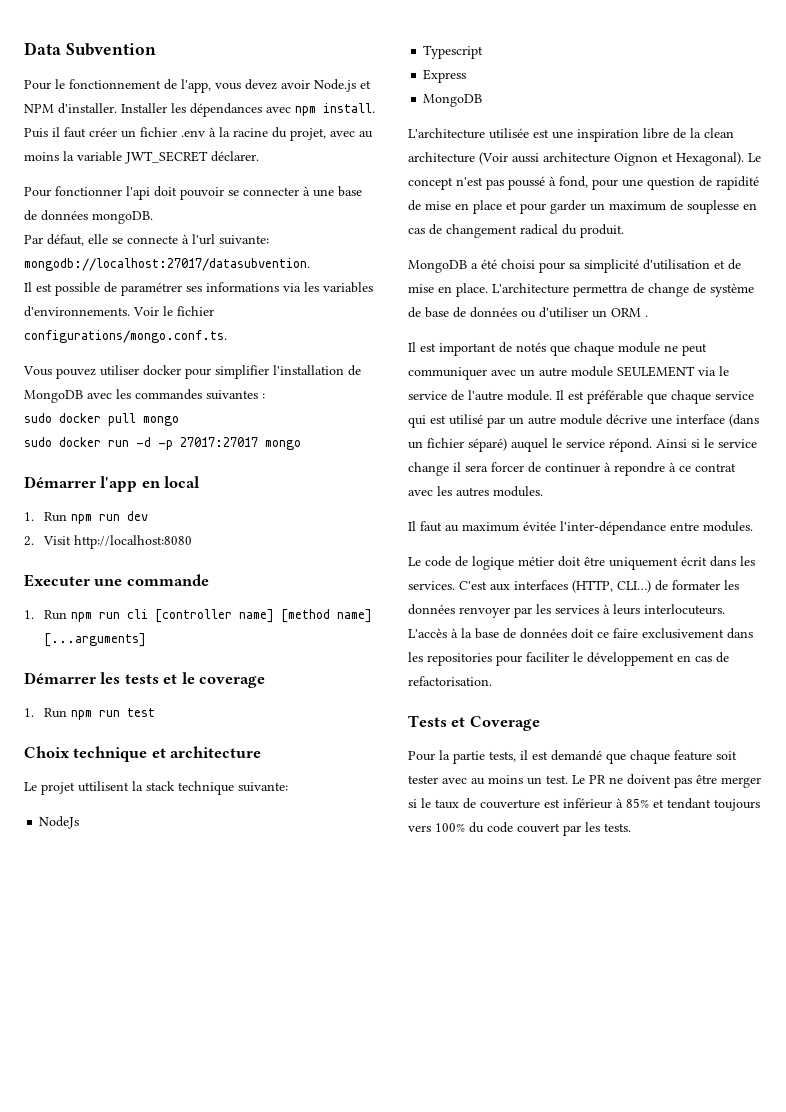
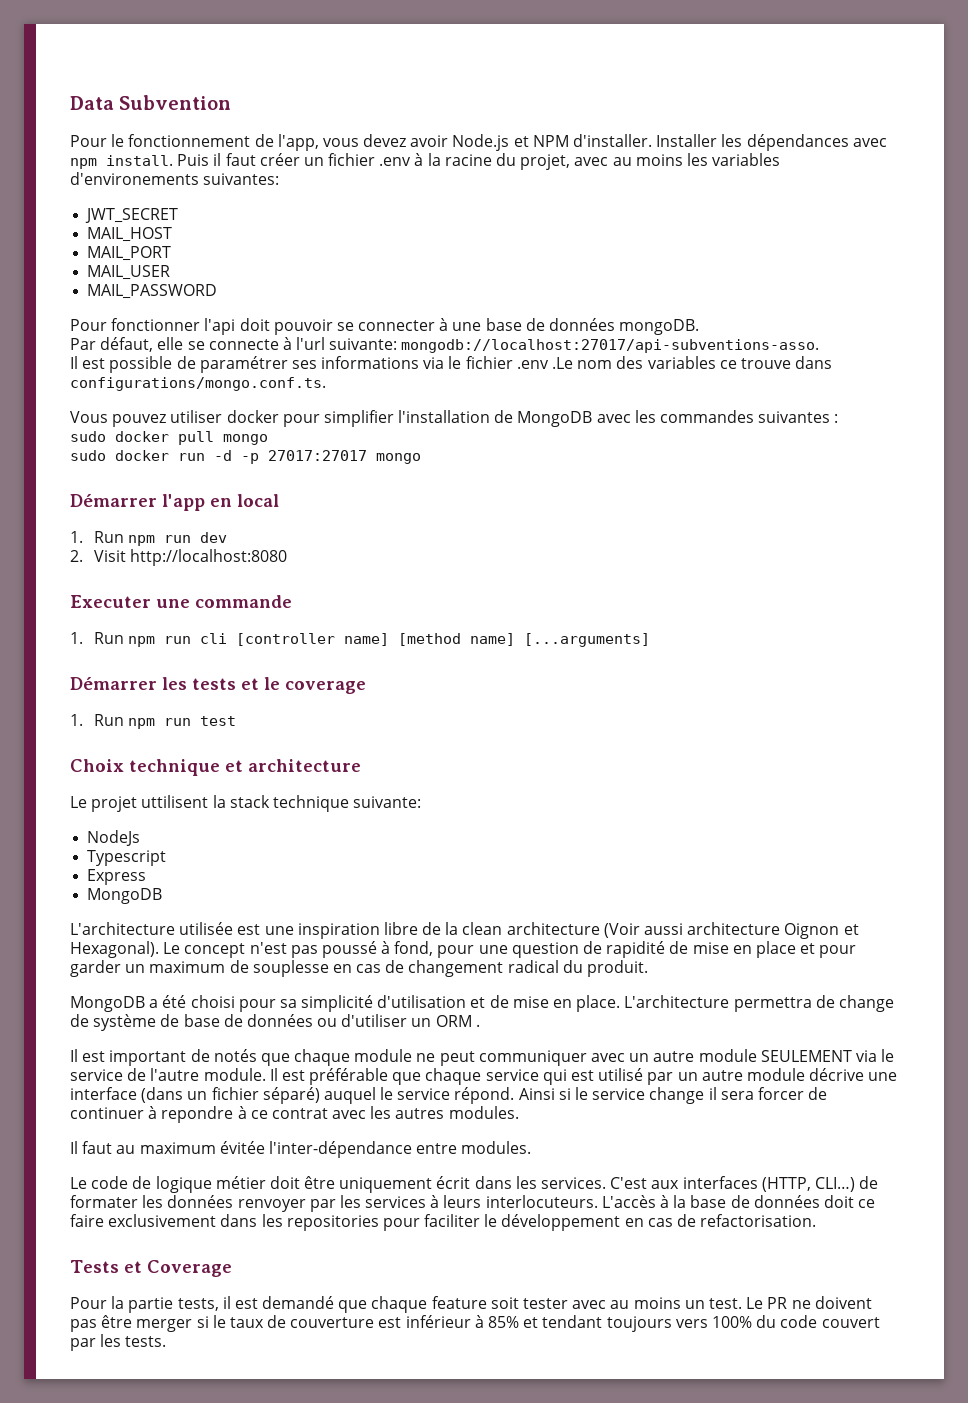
[63,151,259,164] la variable JWT_SECRET déclarer. -> [686,153,781,166] [70,172,280,185] [85,208,179,223] [87,227,173,242] [87,246,172,261] [87,265,171,280] [87,284,218,299] les variables d'environements suivantes: // JWT_SECRET // MAIL_HOST // MAIL_PORT // MAIL_USER // MAIL_PASSWORD
[24,258,310,271] mongodb://localhost:27017/datasubvention. -> [401,339,820,353] mongodb://localhost:27017/api-subventions-asso.
[304,282,373,293] [24,306,214,317] les variables d'environnements. Voir le fichier -> [448,356,833,369] le fichier .env .Le nom des variables ce trouve dans

